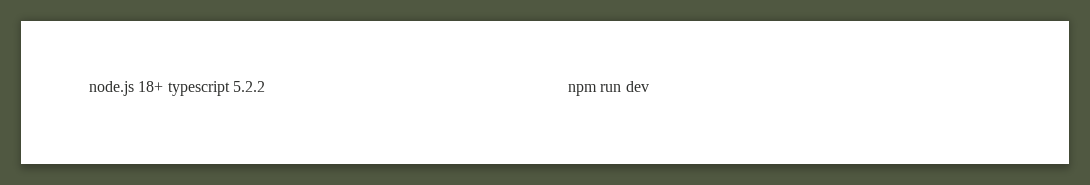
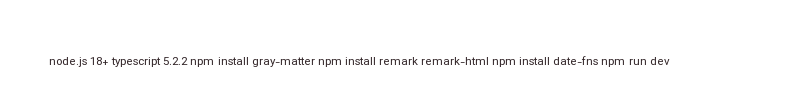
(265, 86) // -> [190,56,599,67] npm install gray-matter npm install remark remark-html npm install date-fns

